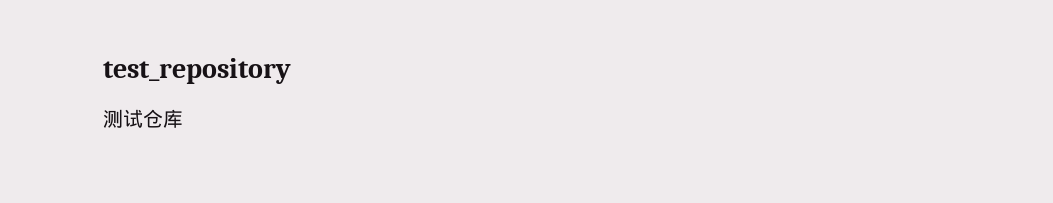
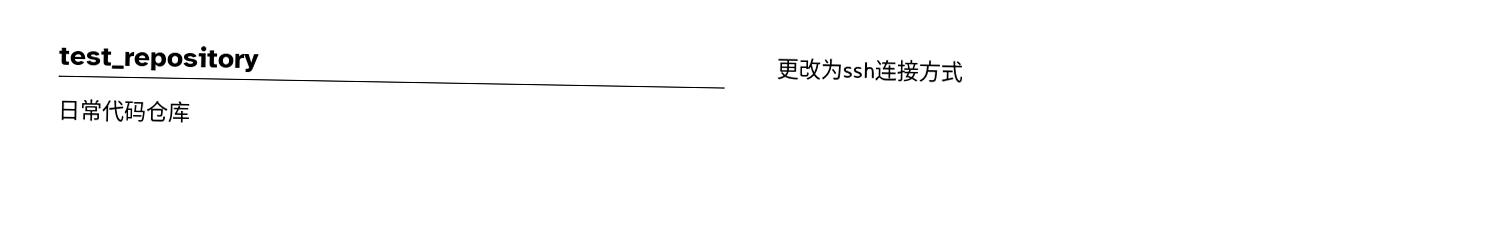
[103,109,143,128] 测试 -> [57,99,147,123] 日常代码
(183, 118) none -> [776,57,964,83] // 更改为ssh连接方式

